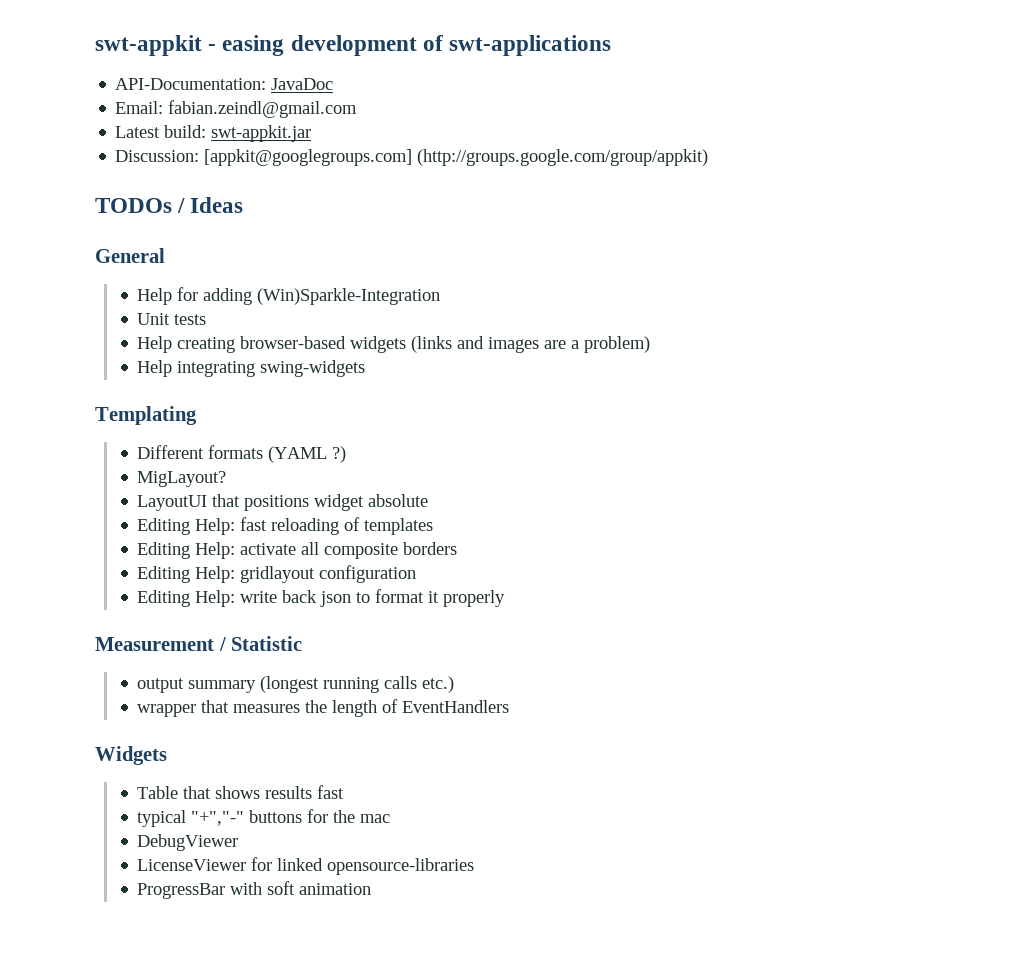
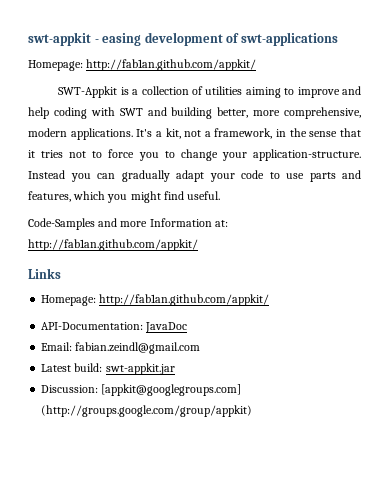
(612, 45) none -> [28,59,257,71] [58,86,361,98] [28,107,361,119] [28,128,361,140] [28,149,361,161] [28,170,361,182] [28,191,221,203] [28,218,228,230] [28,239,198,251] [28,268,61,279] [41,294,270,306] // Homepage: http://fab1an.github.com/appkit/ // SWT-Appkit is a collection of utilities aiming to improve and help coding with SWT and building better, more comprehensive, modern applications. It's a kit, not a framework, in the sense that it tries not to force you to change your application-structure. Instead you can gradually adapt your code to use parts and features, which you might find useful. // Code-Samples and more Information at: http://fab1an.github.com/appkit/ // Links // Homepage: http://fab1an.github.com/appkit/
[95,197,244,213] [95,248,165,263] [137,287,441,305] [137,313,207,325] [137,336,651,353] [137,360,366,377] [95,406,197,425] [137,445,347,463] [137,471,227,487] [137,494,429,511] [137,517,434,535] [137,542,458,559] [137,565,417,583] [137,589,506,607] [95,636,303,651] [137,676,455,693] [137,699,510,717] [95,746,167,765] [137,785,345,799] [137,809,391,827] [137,834,239,851] [137,857,475,875] [137,881,372,899] // TODOs / Ideas // General // Help for adding (Win)Sparkle-Integration // Unit tests // Help creating browser-based widgets (links and images are a problem) // Help integrating swing-widgets // Templating // Different formats (YAML ?) // MigLayout? // LayoutUI that positions widget absolute // Editing Help: fast reloading of templates // Editing Help: activate all composite borders // Editing Help: gridlayout configuration // Editing Help: write back json to format it properly // Measurement / Statistic // output summary (longest running calls etc.) // wrapper that measures the length of EventHandlers // Widgets // Table that shows results fast // typical "+","-" buttons for the mac // DebugViewer // LicenseViewer for linked opensource-libraries // ProgressBar with soft animation -> (253, 411) none

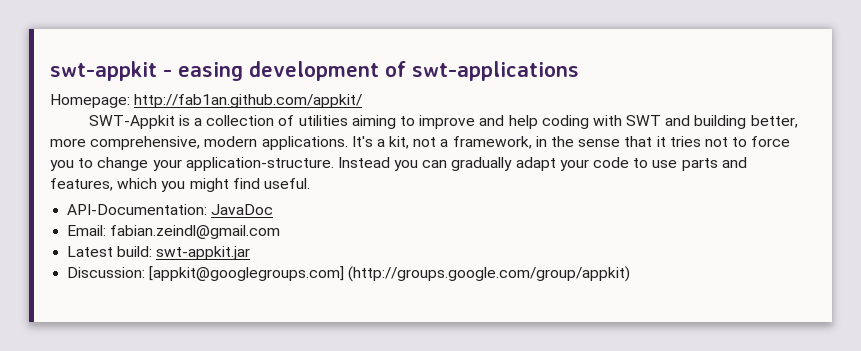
[28,218,228,230] [28,239,198,251] [28,268,61,279] [41,294,270,306] // Code-Samples and more Information at: http://fab1an.github.com/appkit/ // Links // Homepage: http://fab1an.github.com/appkit/ -> (310, 183) none

